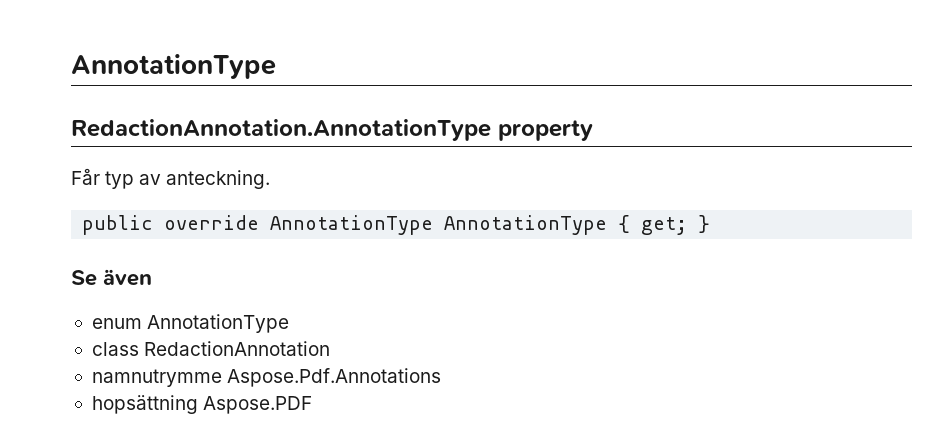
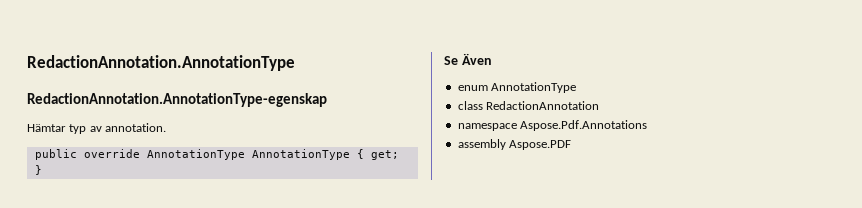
[71,54,276,79] [71,119,593,141] [71,168,100,185] AnnotationType // RedactionAnnotation.AnnotationType property // Får -> [27,55,295,71] [27,93,327,107] [27,124,66,132] RedactionAnnotation.AnnotationType // RedactionAnnotation.AnnotationType-egenskap // Hämtar
[166,170,271,189] anteckning. -> [105,123,167,132] annotation.
[103,269,152,286] även -> [461,53,492,65] Även
[91,369,222,387] namnutrymme -> [457,123,517,131] namespace
[91,395,198,414] hopsättning -> [457,139,506,150] assembly

